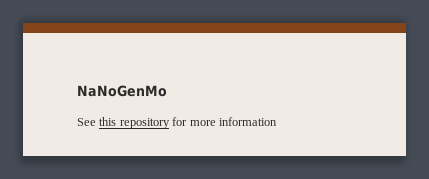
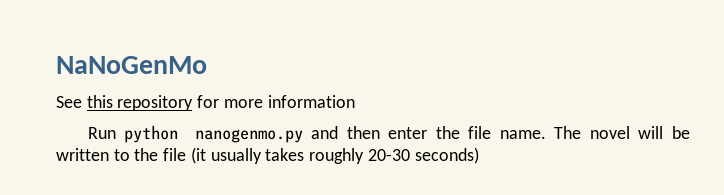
(277, 121) none -> [87,125,690,143] [56,147,479,164] // Run python nanogenmo.py and then enter the file name. The novel will be written to the file (it usually takes roughly 20-30 seconds)

